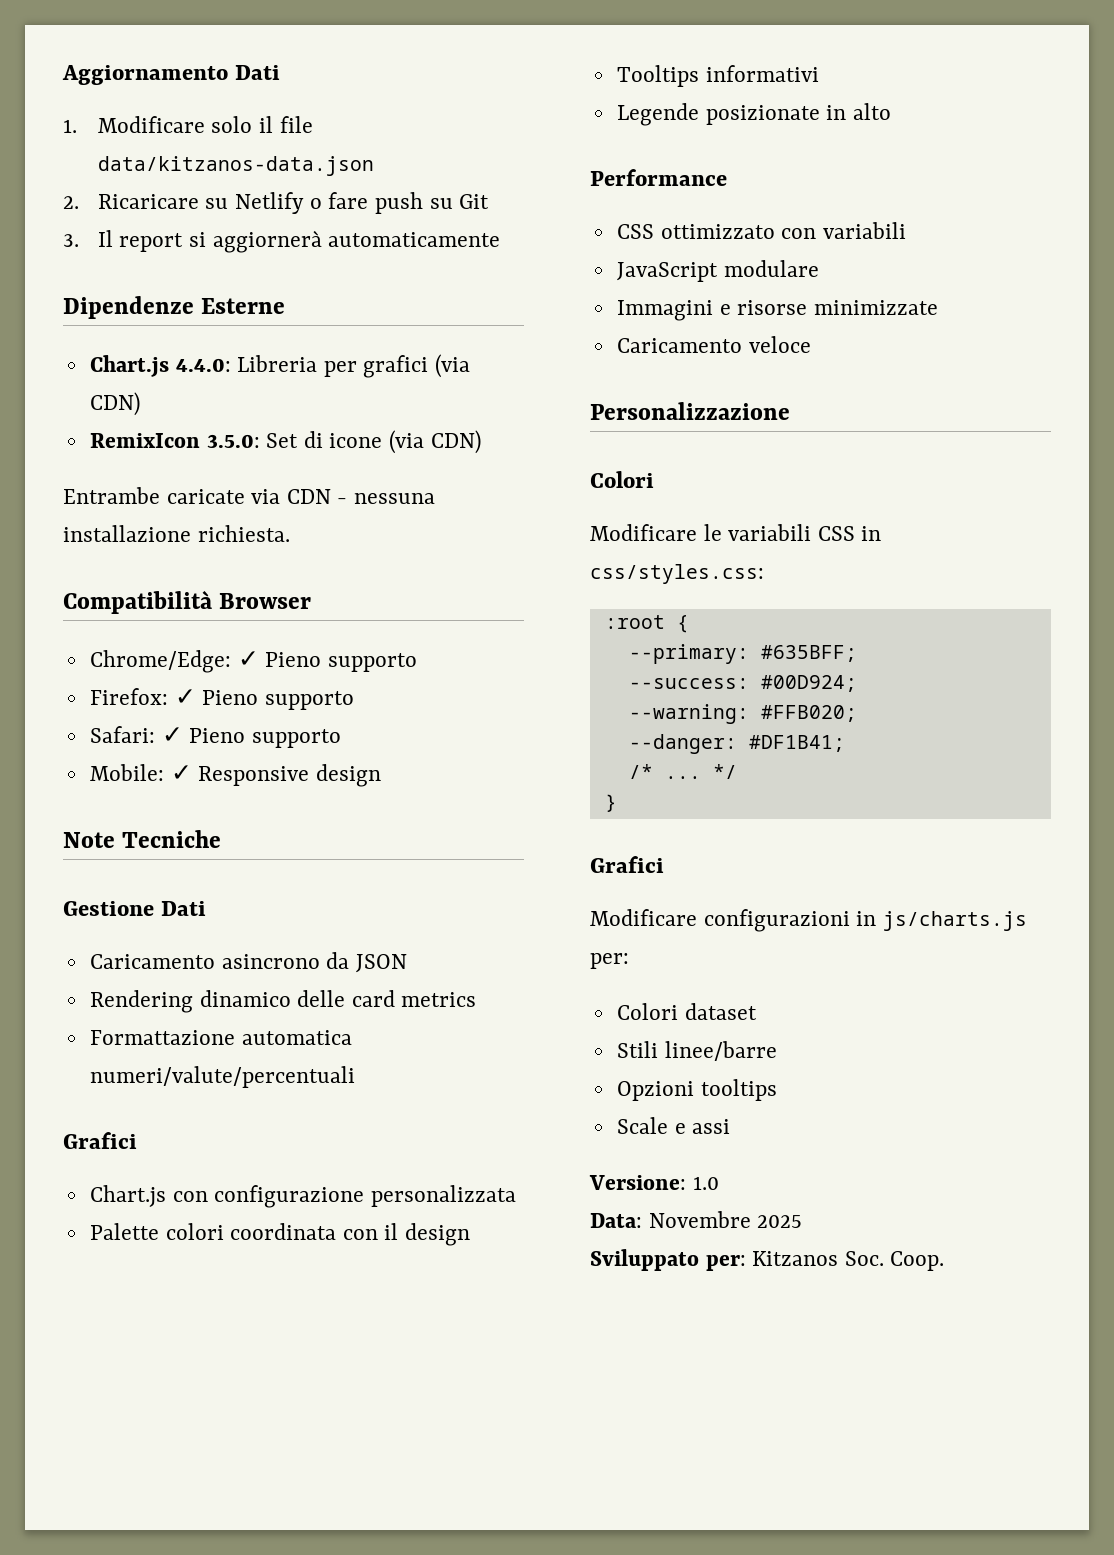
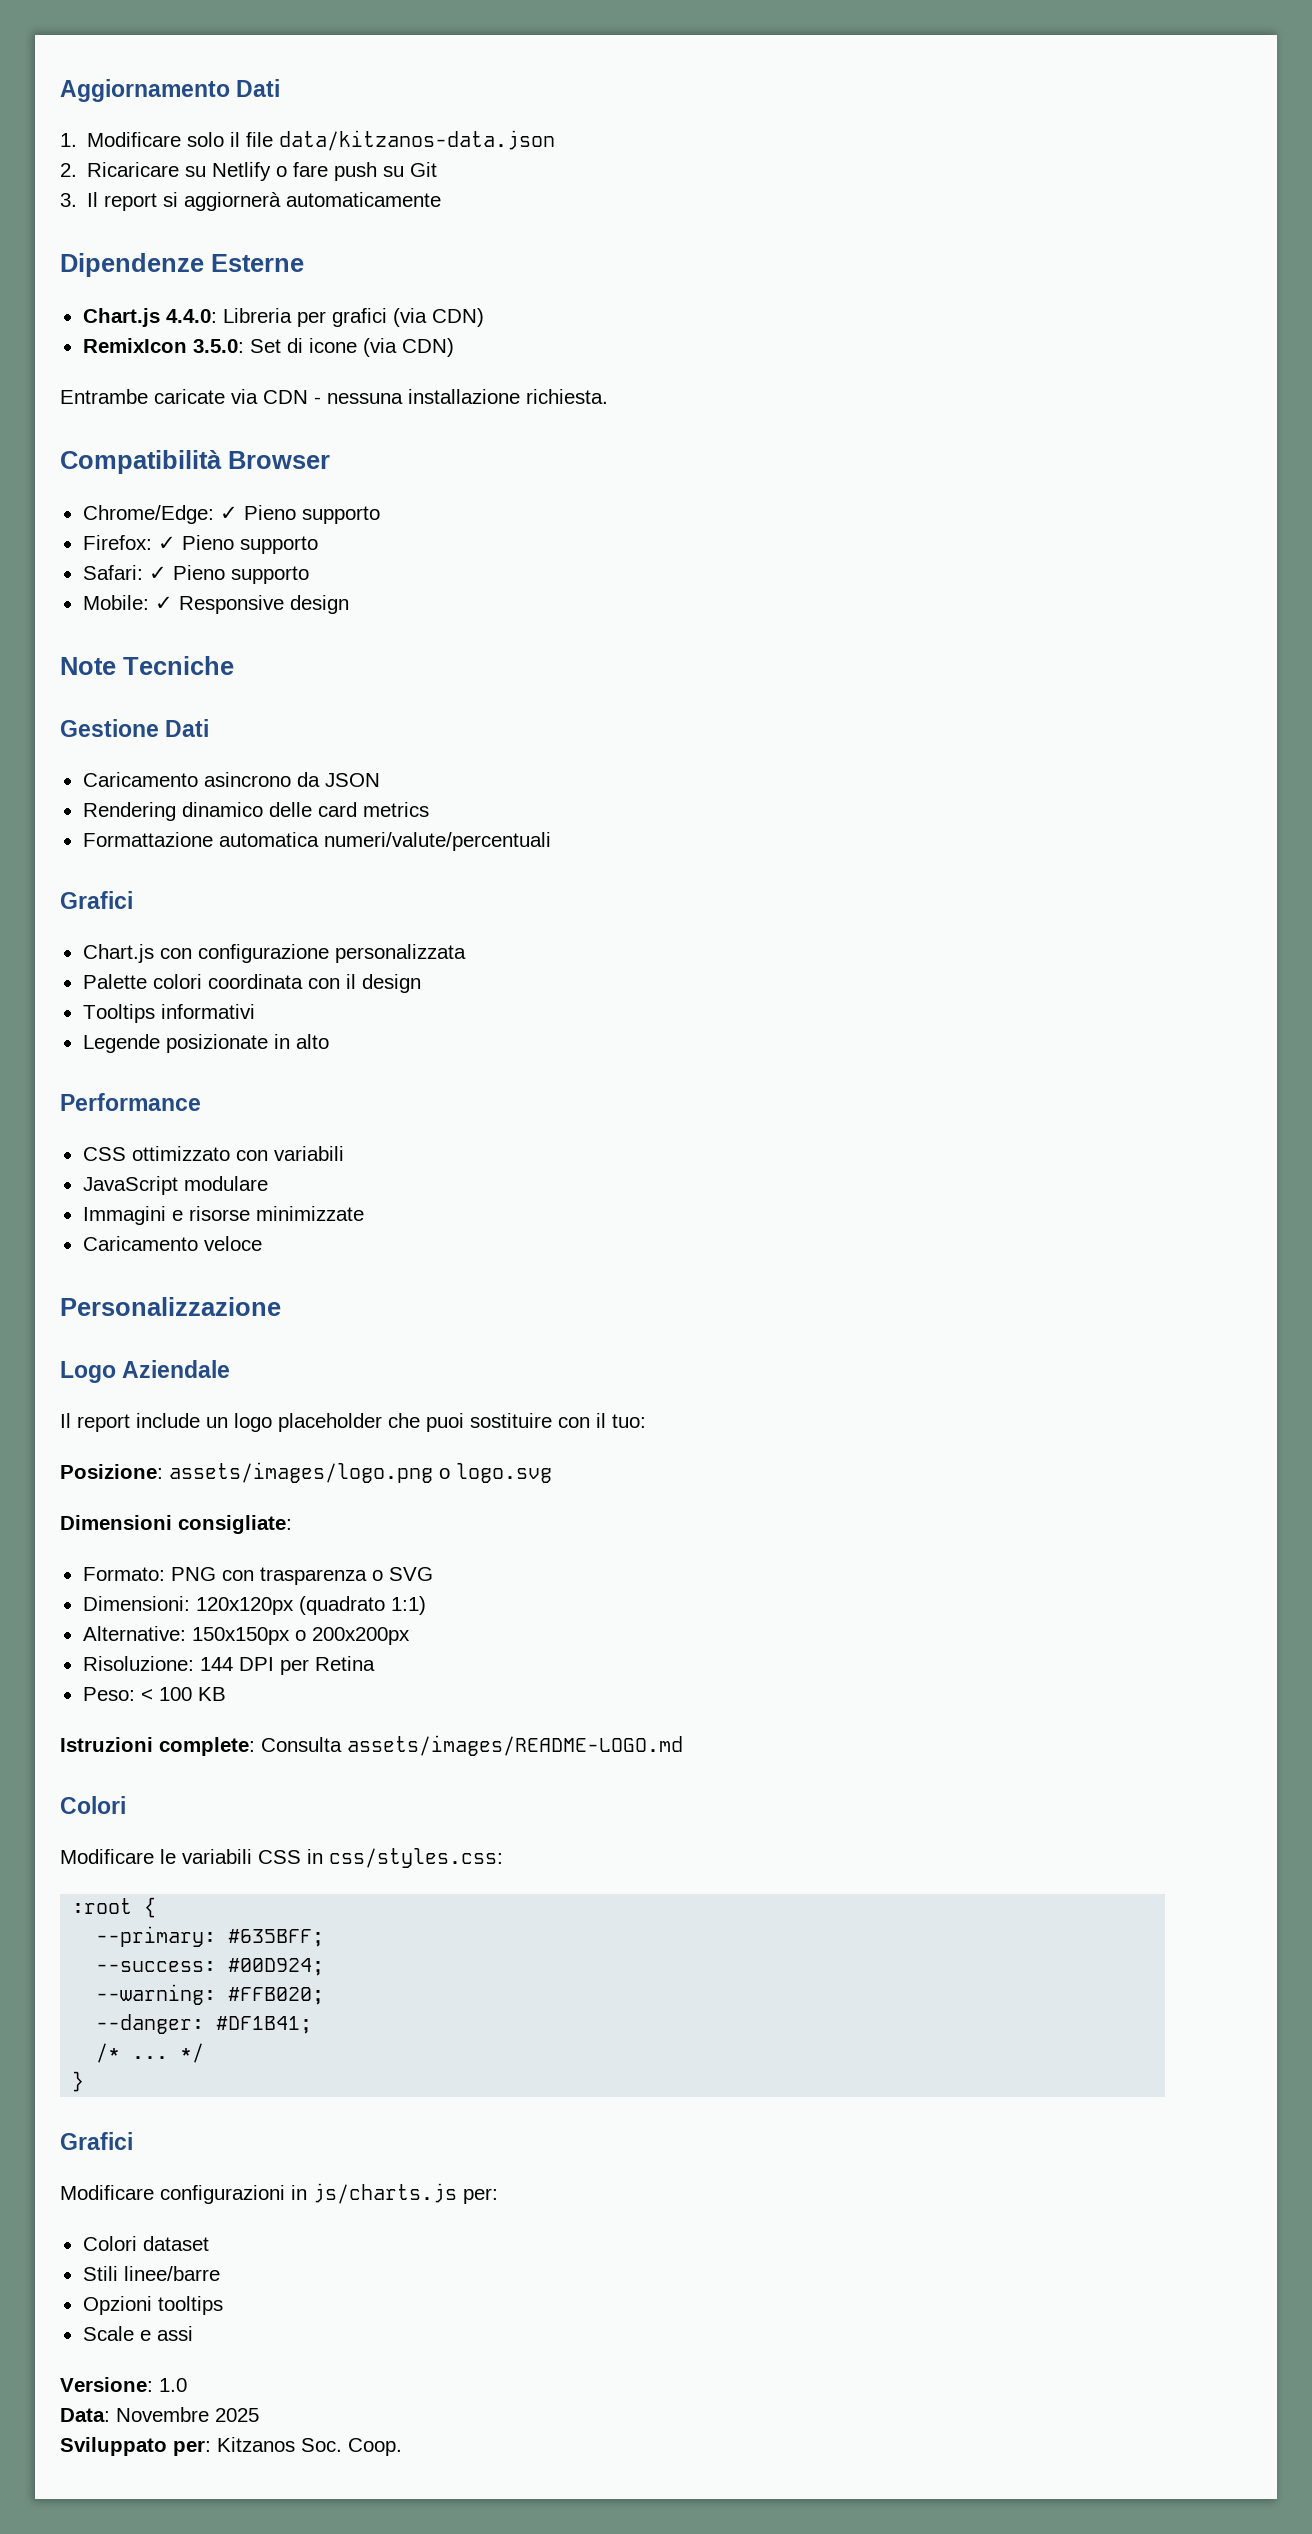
(790, 411) none -> [60,1360,231,1383] [60,1413,646,1432] [60,1462,552,1483] [60,1515,292,1534] [82,1567,433,1585] [82,1596,426,1615] [82,1626,410,1645] [82,1656,375,1675] [82,1687,226,1701] [60,1735,683,1756] // Logo Aziendale // Il report include un logo placeholder che puoi sostituire con il tuo: // Posizione: assets/images/logo.png o logo.svg // Dimensioni consigliate: // Formato: PNG con trasparenza o SVG // Dimensioni: 120x120px (quadrato 1:1) // Alternative: 150x150px o 200x200px // Risoluzione: 144 DPI per Retina // Peso: < 100 KB // Istruzioni complete: Consulta assets/images/README-LOGO.md

